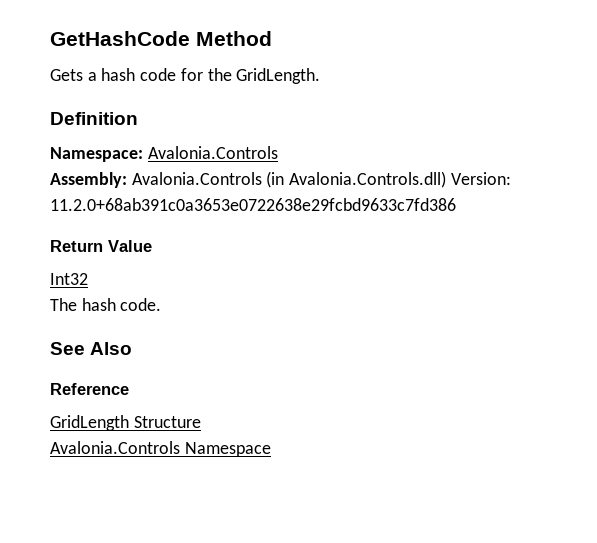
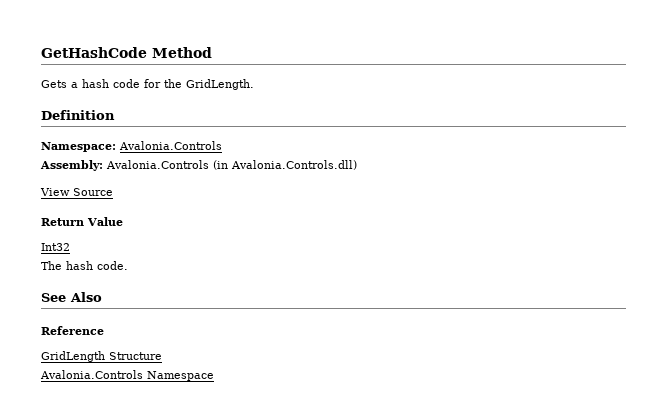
[450,172,511,185] [50,198,456,211] Version: 11.2.0+68ab391c0a3653e0722638e29fcbd9633c7fd386 -> [40,188,113,196] // View Source

